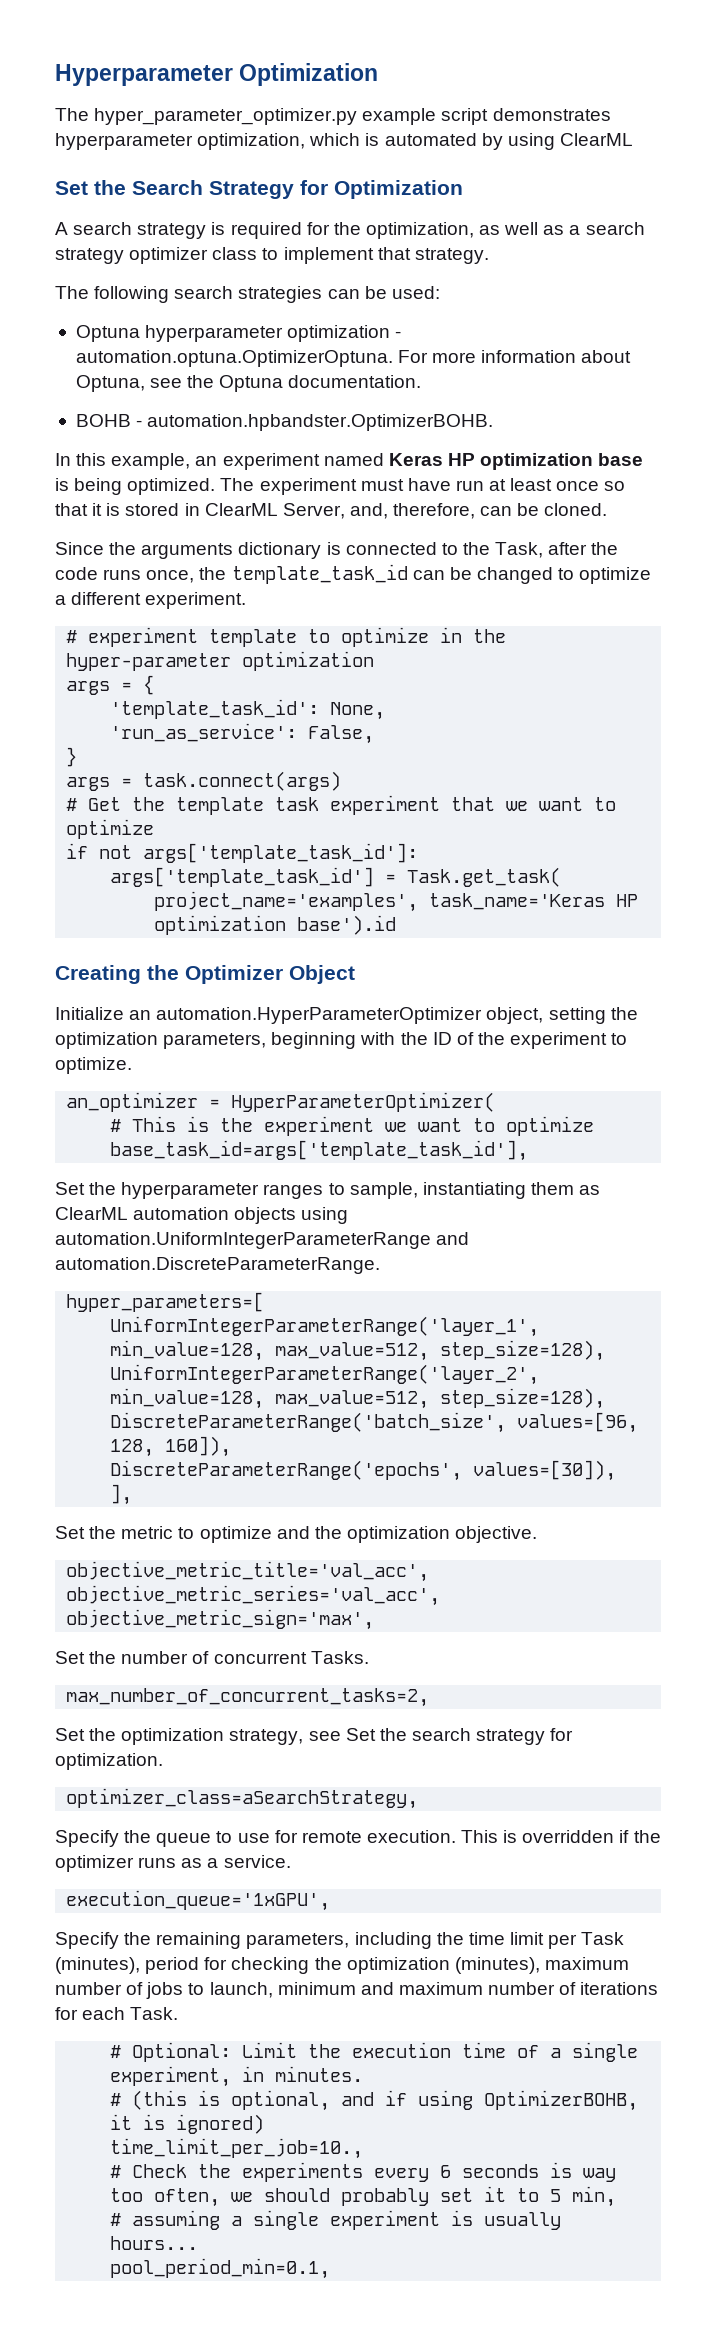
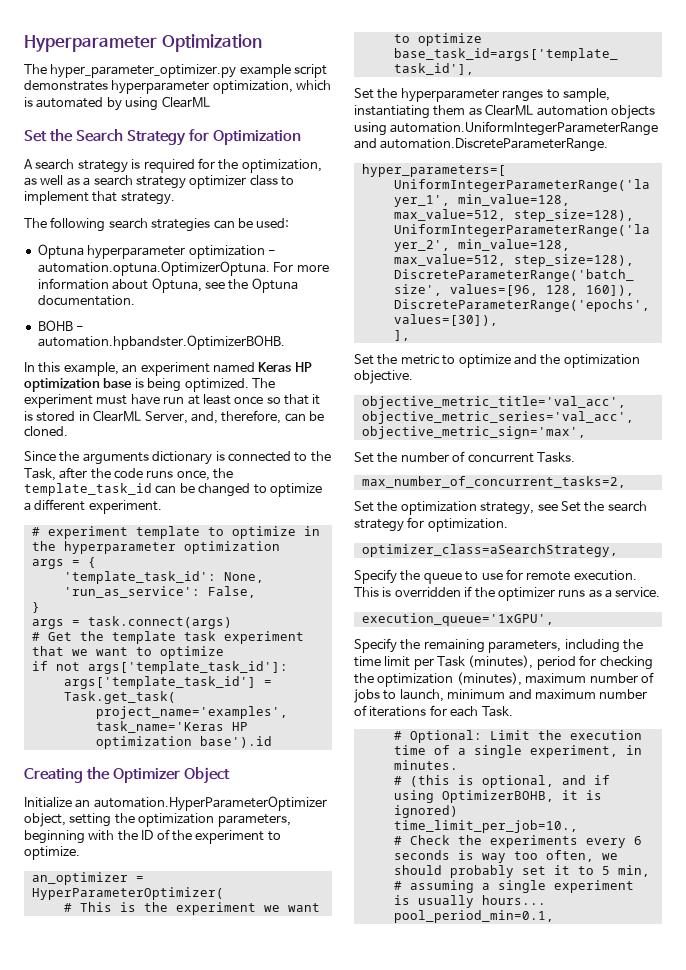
[66,653,232,671] hyper-parameter -> [63,541,176,554] hyperparameter

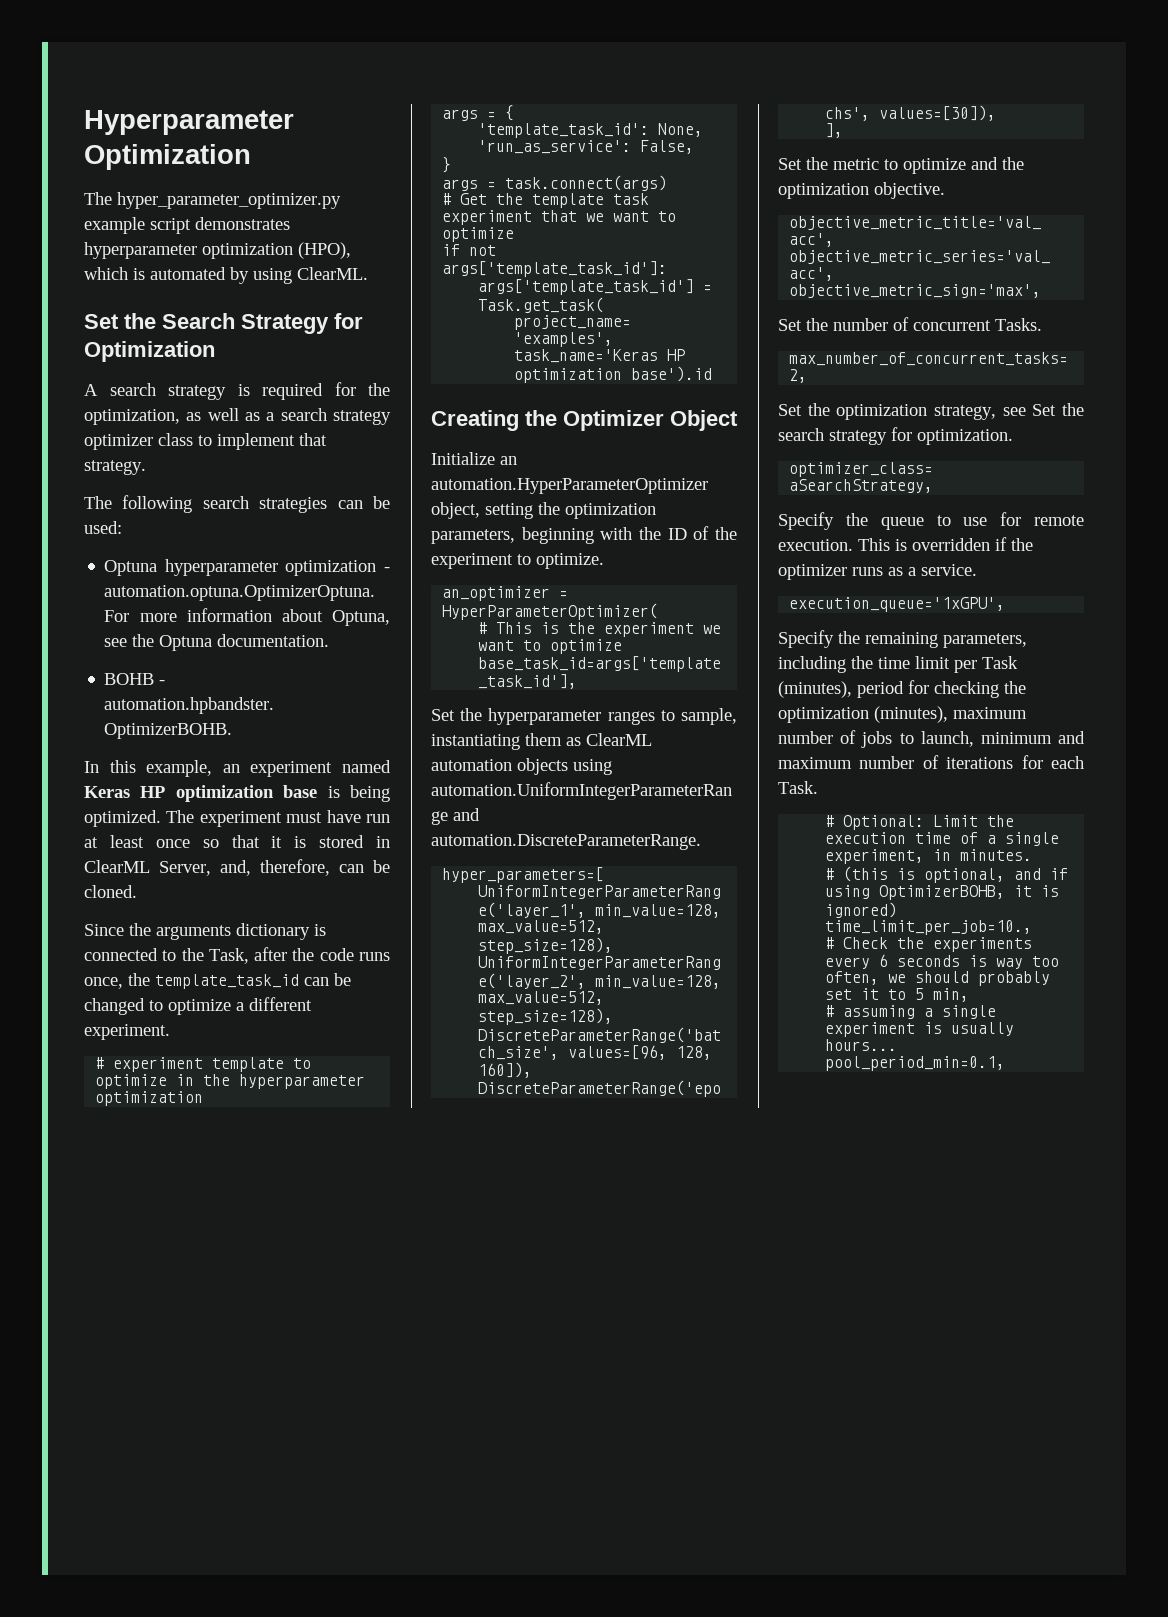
[212,80,293,94] optimization, -> [202,242,351,259] optimization (HPO),
[161,96,210,108] ClearML -> [297,267,368,280] ClearML.

